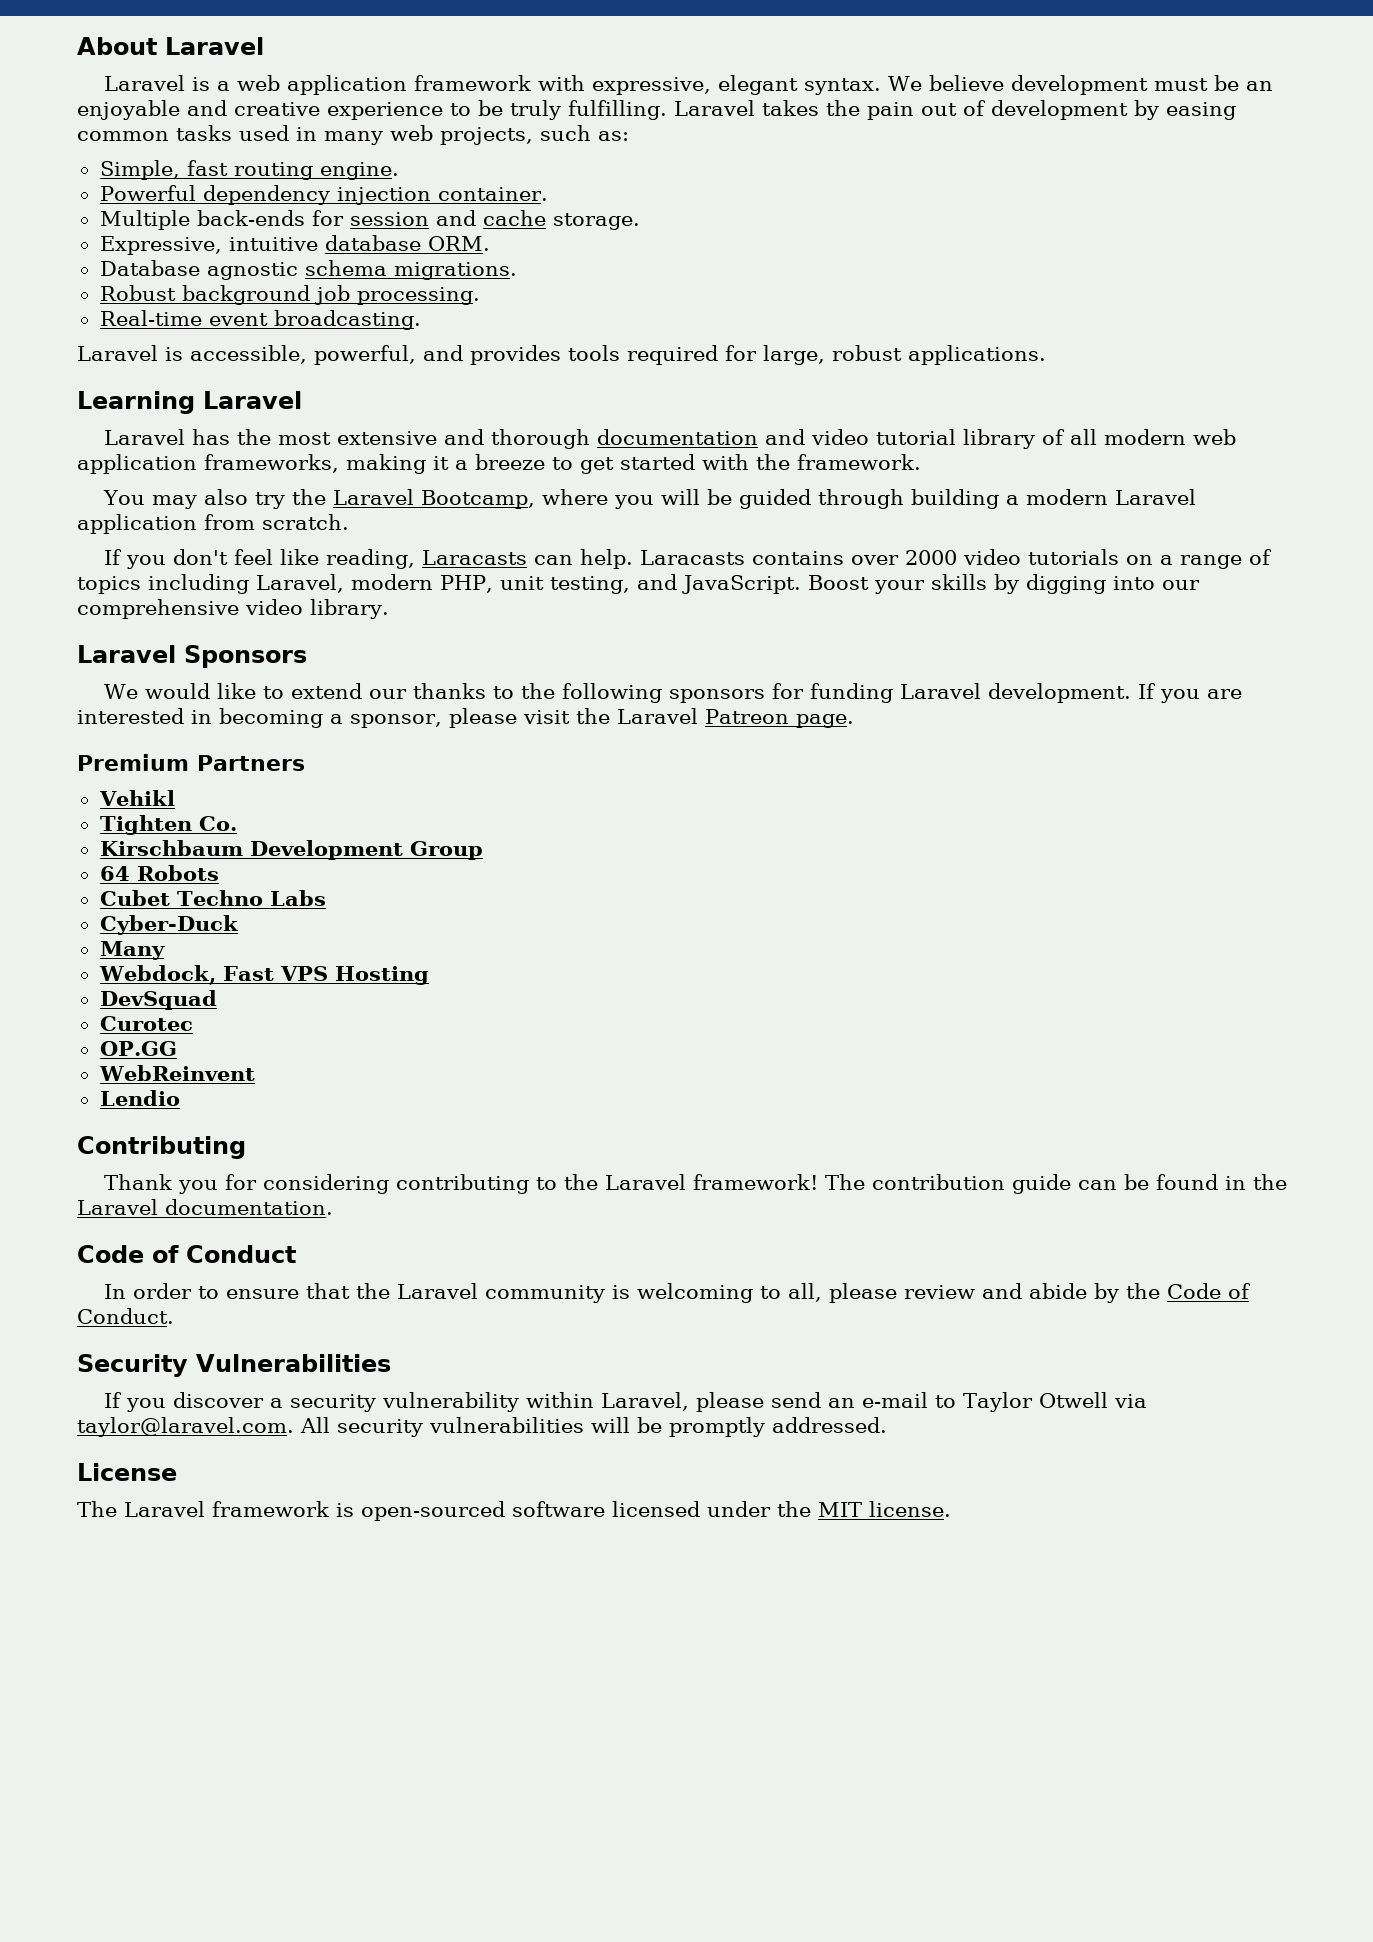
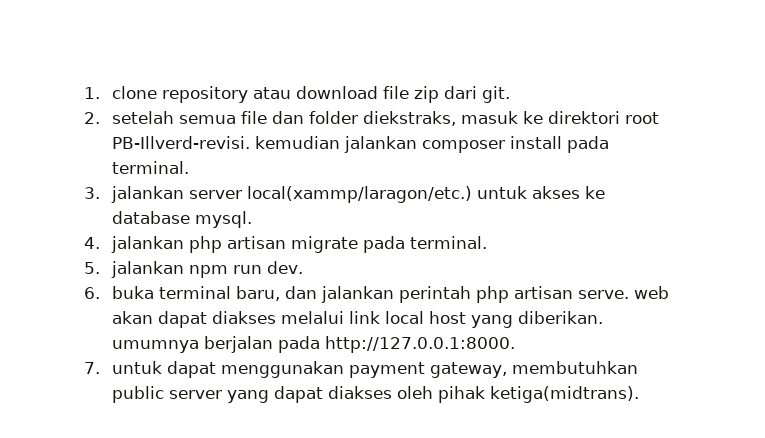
[77,37,264,55] [103,75,1273,95] [77,100,1236,120] [77,125,629,145] [99,160,399,180] [99,185,548,205] [99,210,640,230] [99,235,490,255] [99,260,517,280] [99,285,480,305] [99,310,421,330] [77,345,1046,365] [77,391,302,414] [103,429,1236,449] [77,454,921,474] [102,489,1196,509] [77,514,349,534] [103,549,1272,569] [77,574,1200,594] [77,599,389,619] [77,645,307,668] [103,683,1242,703] [77,708,854,728] [77,754,305,771] [98,790,175,806] [99,815,237,835] [99,840,483,860] [99,865,219,881] [99,890,326,906] [99,915,238,935] [99,941,165,960] [98,965,429,985] [99,990,217,1010] [99,1016,193,1031] [99,1041,177,1056] [98,1065,255,1081] [99,1090,180,1106] [77,1136,246,1159] [103,1174,1287,1194] [77,1199,333,1215] [77,1245,296,1263] [103,1283,1251,1303] [77,1308,174,1324] [77,1354,391,1377] [103,1392,1147,1412] [77,1417,887,1437] [77,1463,177,1481] [77,1501,951,1521] About Laravel // Laravel is a web application framework with expressive, elegant syntax. We believe development must be an enjoyable and creative experience to be truly fulfilling. Laravel takes the pain out of development by easing common tasks used in many web projects, such as: // Simple, fast routing engine. // Powerful dependency injection container. // Multiple back-ends for session and cache storage. // Expressive, intuitive database ORM. // Database agnostic schema migrations. // Robust background job processing. // Real-time event broadcasting. // Laravel is accessible, powerful, and provides tools required for large, robust applications. // Learning Laravel // Laravel has the most extensive and thorough documentation and video tutorial library of all modern web application frameworks, making it a breeze to get started with the framework. // You may also try the Laravel Bootcamp, where you will be guided through building a modern Laravel application from scratch. // If you don't feel like reading, Laracasts can help. Laracasts contains over 2000 video tutorials on a range of topics including Laravel, modern PHP, unit testing, and JavaScript. Boost your skills by digging into our comprehensive video library. // Laravel Sponsors // We would like to extend our thanks to the following sponsors for funding Laravel development. If you are interested in becoming a sponsor, please visit the Laravel Patreon page. // Premium Partners // Vehikl // Tighten Co. // Kirschbaum Development Group // 64 Robots // Cubet Techno Labs // Cyber-Duck // Many // Webdock, Fast VPS Hosting // DevSquad // Curotec // OP.GG // WebReinvent // Lendio // Contributing // Thank you for considering contributing to the Laravel framework! The contribution guide can be found in the Laravel documentation. // Code of Conduct // In order to ensure that the Laravel community is welcoming to all, please review and abide by the Code of Conduct. // Security Vulnerabilities // If you discover a security vulnerability within Laravel, please send an e-mail to Taylor Otwell via taylor@laravel.com. All security vulnerabilities will be promptly addressed. // License // The Laravel framework is open-sourced software licensed under the MIT license. -> [84,86,510,103] [84,111,659,126] [111,136,609,153] [111,161,189,174] [84,186,605,203] [111,211,252,228] [84,236,487,253] [84,261,303,278] [84,286,669,303] [111,311,603,328] [111,336,515,353] [84,361,638,378] [111,386,639,403] 1. clone repository atau download file zip dari git. // 2. setelah semua file dan folder diekstraks, masuk ke direktori root PB-Illverd-revisi. kemudian jalankan composer install pada terminal. // 3. jalankan server local(xammp/laragon/etc.) untuk akses ke database mysql. // 4. jalankan php artisan migrate pada terminal. // 5. jalankan npm run dev. // 6. buka terminal baru, dan jalankan perintah php artisan serve. web akan dapat diakses melalui link local host yang diberikan. umumnya berjalan pada http://127.0.0.1:8000. // 7. untuk dapat menggunakan payment gateway, membutuhkan public server yang dapat diakses oleh pihak ketiga(midtrans).

